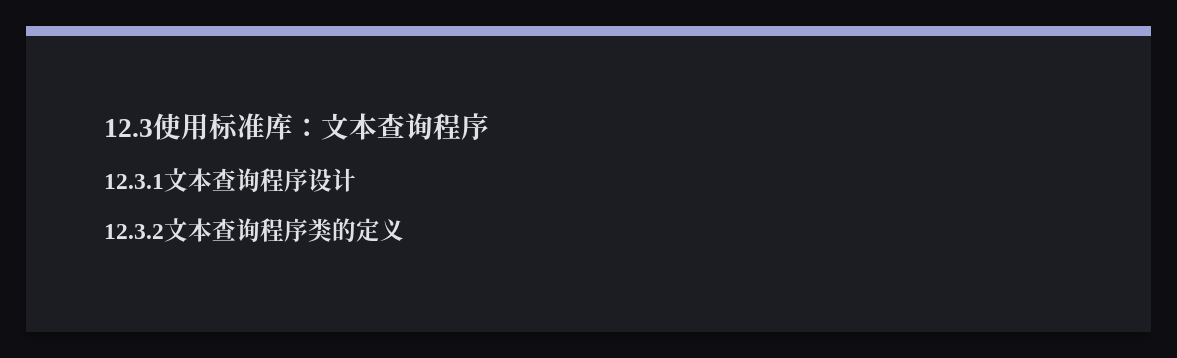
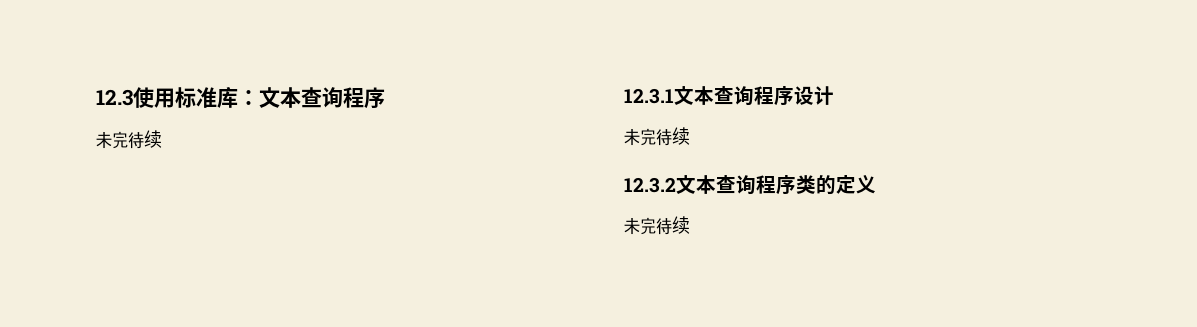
(489, 126) none -> [96,130,162,149] // 未完待续
(356, 180) none -> [624,127,690,146] // 未完待续
(404, 230) none -> [624,216,690,235] // 未完待续

